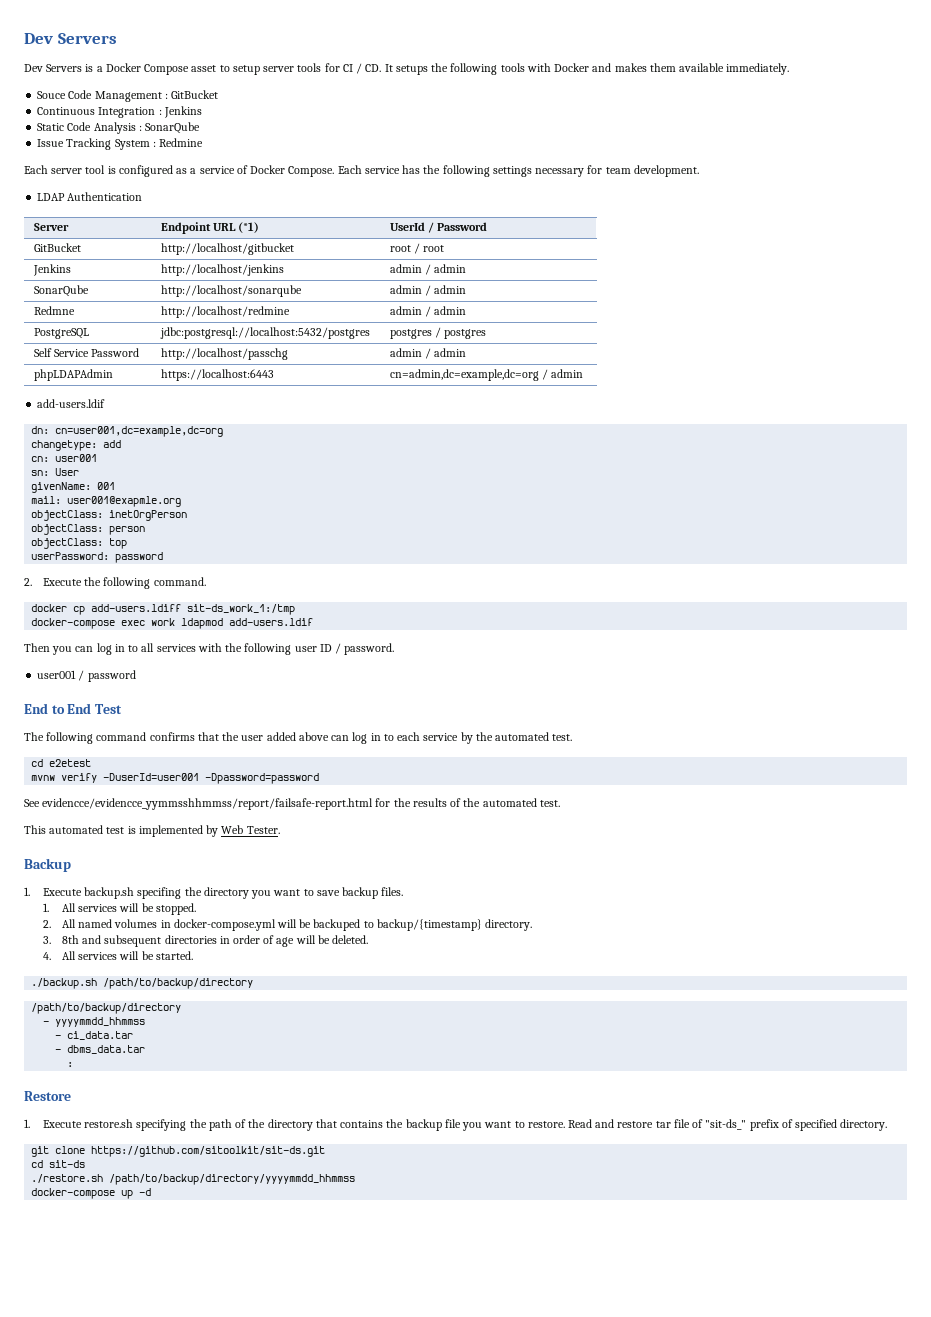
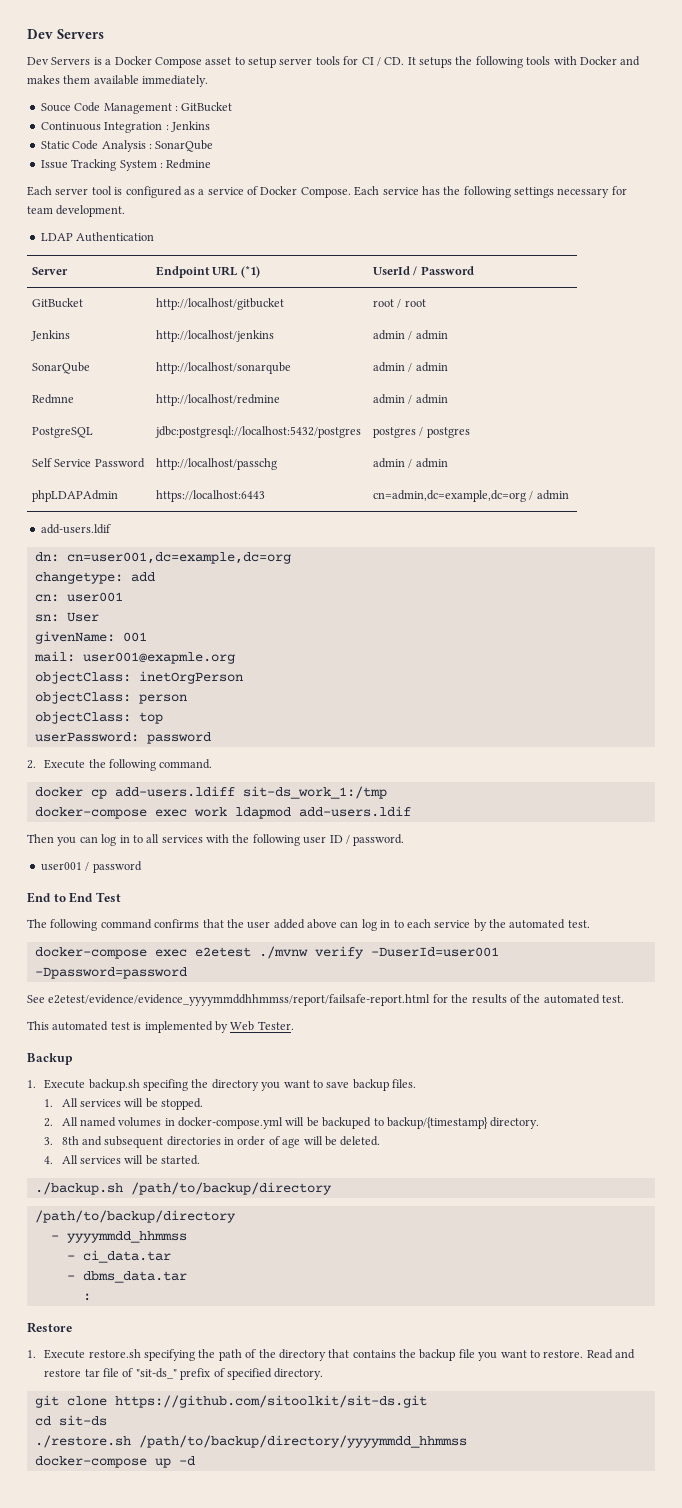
[31,759,44,767] cd -> [34,947,187,959] docker-compose exec
[31,775,56,781] // mvnw -> [258,946,308,959] ./mvnw
[42,798,374,810] evidencce/evidencce_yymmsshhmmss/report/failsafe-report.html -> [48,994,431,1006] e2etest/evidence/evidence_yyyymmddhhmmss/report/failsafe-report.html

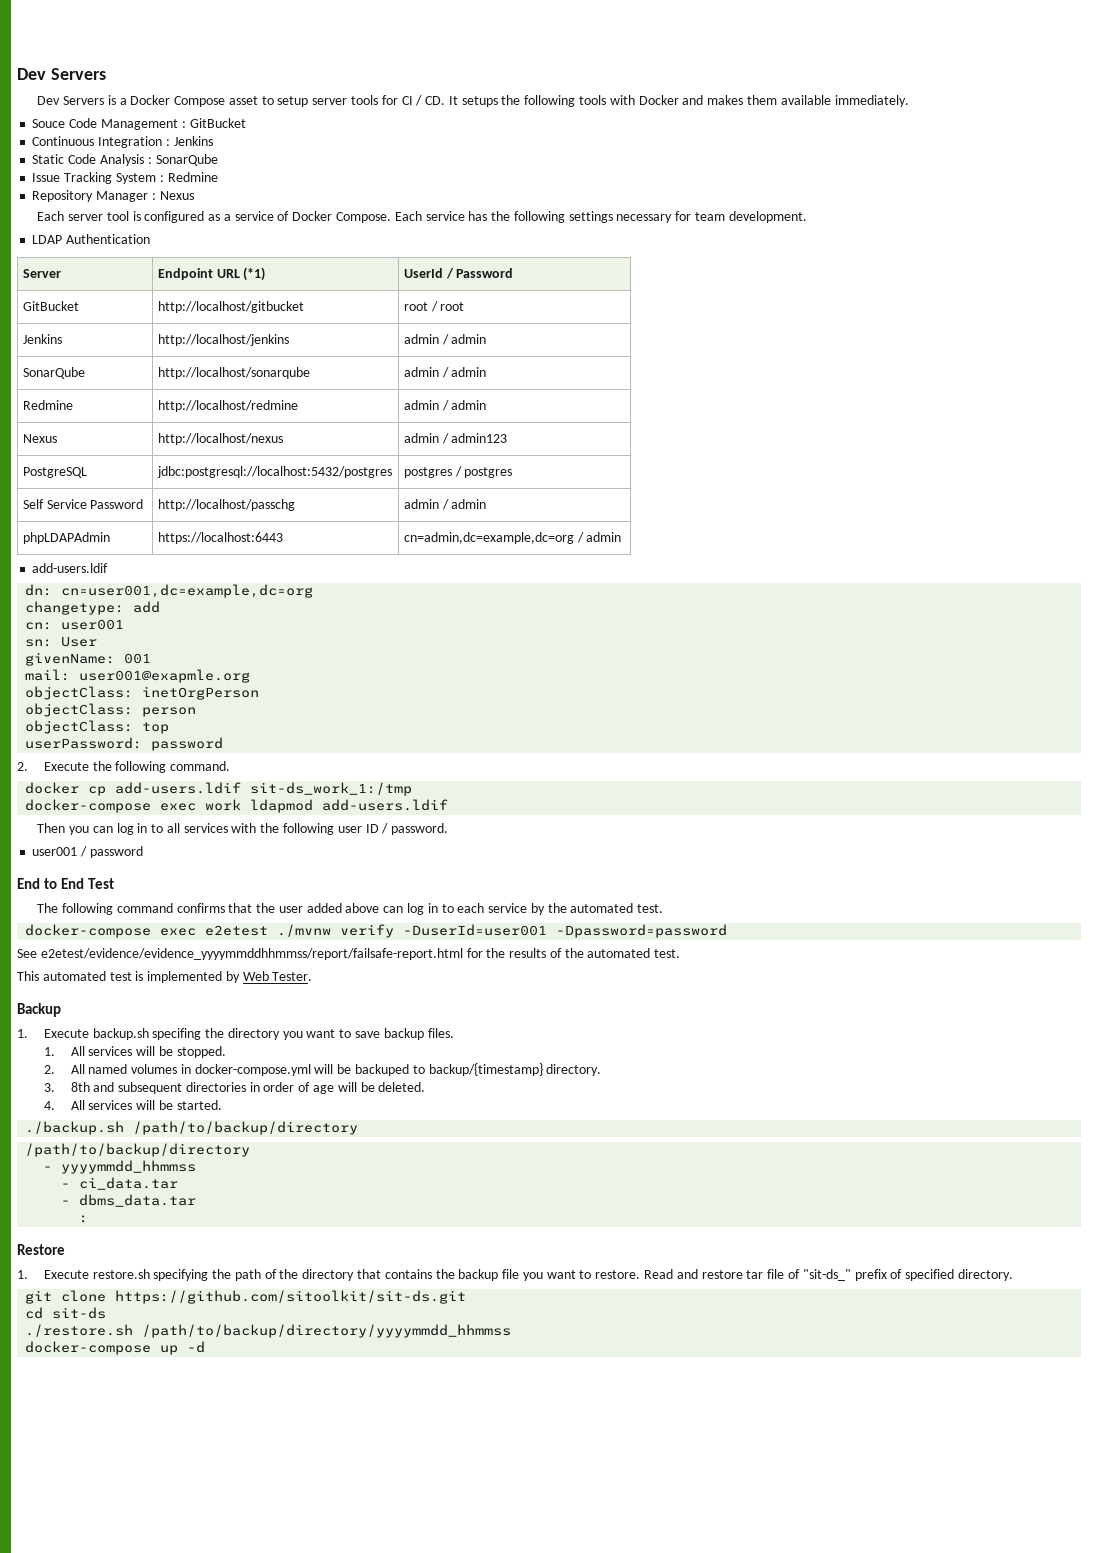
(212, 164) none -> [32,190,194,202] // Repository Manager : Nexus
[32,394,75,404] Redmne -> [22,400,73,410] Redmine
(448, 399) none -> [22,434,57,443] [157,433,283,445] [403,433,508,444] // Nexus | http://localhost/nexus | admin / admin123
[114,786,235,797] add-users.ldiff -> [115,782,242,794] add-users.ldif

